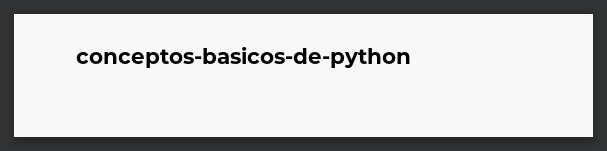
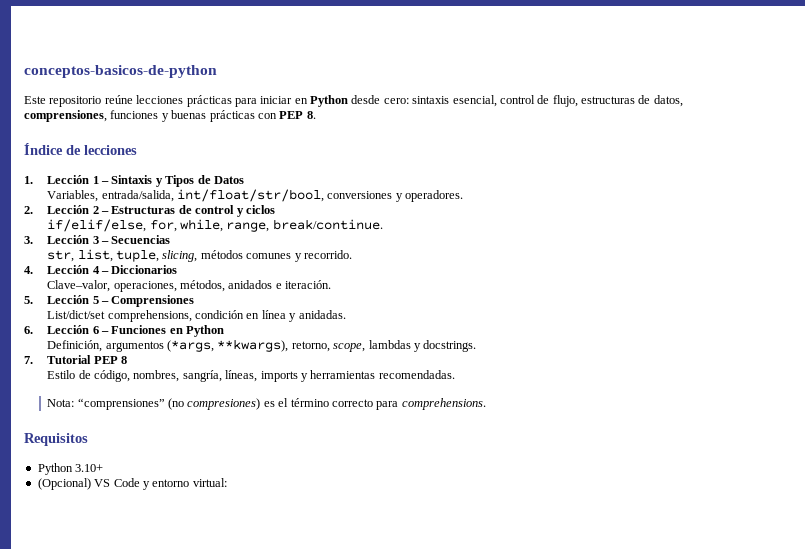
(411, 57) none -> [24,95,683,107] [24,110,316,122] [24,143,137,155] [24,175,244,187] [47,189,464,202] [24,205,275,217] [47,219,383,232] [24,235,171,244] [47,249,352,262] [24,265,178,274] [47,280,332,292] [24,295,195,307] [47,310,346,322] [24,325,225,337] [47,339,477,352] [24,355,128,364] [47,370,455,382] [47,398,486,410] [24,433,88,446] [37,463,104,475] [37,478,227,490] // Este repositorio reúne lecciones prácticas para iniciar en Python desde cero: sintaxis esencial, control de flujo, estructuras de datos, comprensiones, funciones y buenas prácticas con PEP 8. // Índice de lecciones // 1. Lección 1 – Sintaxis y Tipos de Datos // Variables, entrada/salida, int/float/str/bool, conversiones y operadores. // 2. Lección 2 – Estructuras de control y ciclos // if/elif/else, for, while, range, break/continue. // 3. Lección 3 – Secuencias // str, list, tuple, slicing, métodos comunes y recorrido. // 4. Lección 4 – Diccionarios // Clave–valor, operaciones, métodos, anidados e iteración. // 5. Lección 5 – Comprensiones // List/dict/set comprehensions, condición en línea y anidadas. // 6. Lección 6 – Funciones en Python // Definición, argumentos (*args, **kwargs), retorno, scope, lambdas y docstrings. // 7. Tutorial PEP 8 // Estilo de código, nombres, sangría, líneas, imports y herramientas recomendadas. // Nota: “comprensiones” (no compresiones) es el término correcto para comprehensions. // Requisitos // Python 3.10+ // (Opcional) VS Code y entorno virtual:

